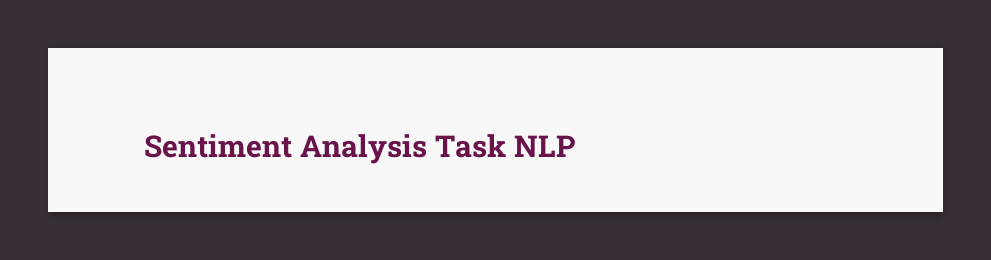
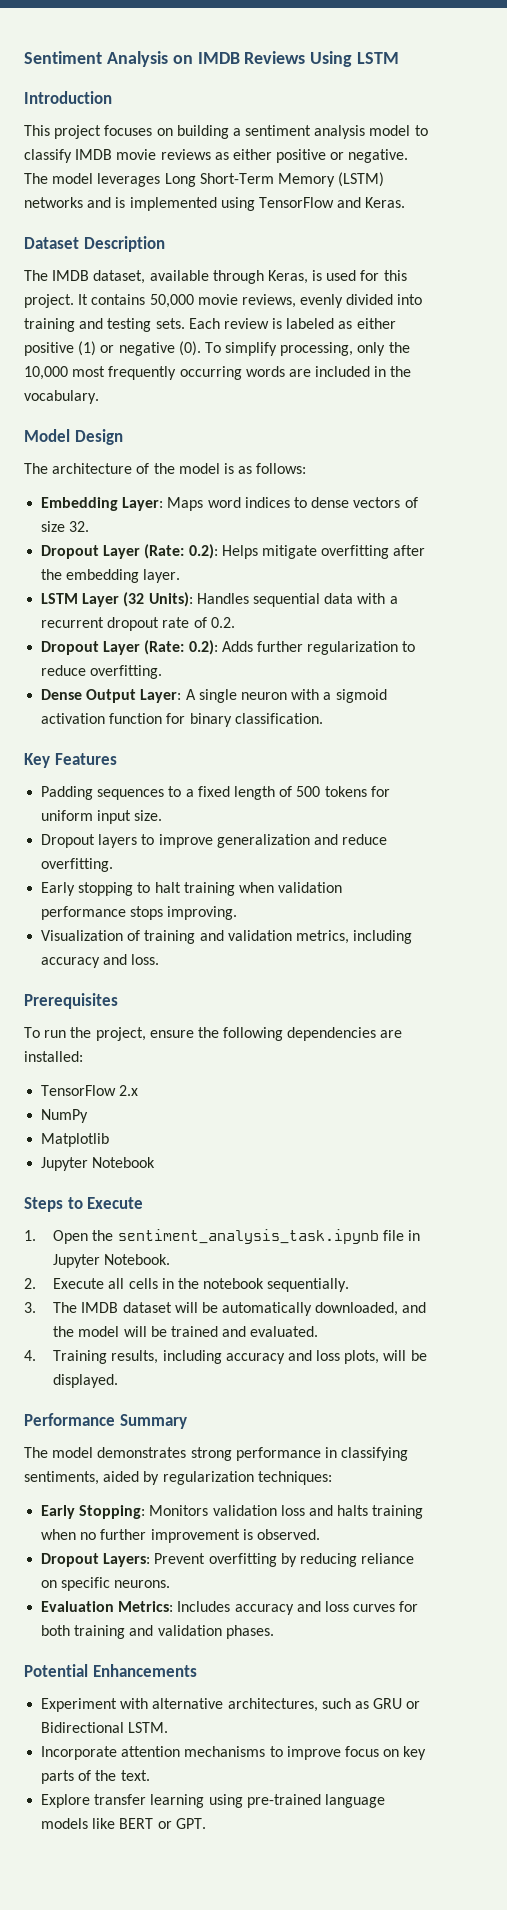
[435,134,576,158] Task NLP -> [172,51,400,67] [24,91,112,104] [24,125,428,139] [24,149,409,163] [24,172,385,187] [24,197,406,211] [24,236,165,252] [24,270,407,284] [24,294,423,308] [24,318,396,332] [24,341,410,356] [24,366,412,380] [24,390,99,404] [24,429,123,445] [24,463,307,474] [41,497,418,511] [41,521,90,532] [41,544,426,559] [41,569,181,583] [41,592,398,607] [41,617,235,631] [41,640,416,655] [41,665,163,679] [41,689,387,703] [41,713,323,727] [24,753,117,768] [41,786,390,800] [41,810,163,824] [41,834,388,848] [41,858,114,872] [41,882,343,896] [41,906,238,920] [41,930,413,944] [41,954,160,968] [24,993,118,1009] [24,1027,403,1041] [24,1051,83,1062] [41,1085,139,1096] [41,1109,89,1123] [41,1133,110,1147] [41,1157,156,1171] [24,1197,144,1212] [24,1229,420,1244] [53,1254,171,1268] [24,1278,350,1292] [24,1302,427,1316] [53,1326,319,1337] [24,1350,427,1364] [53,1374,119,1388] [24,1413,187,1429] [24,1447,409,1461] [24,1471,332,1485] [41,1505,424,1519] [41,1529,320,1543] [41,1553,415,1567] [41,1577,171,1591] [41,1601,419,1615] [41,1625,274,1639] [24,1664,197,1677] [41,1698,421,1712] [41,1722,169,1733] [41,1746,427,1760] [41,1770,150,1784] [41,1794,385,1808] [41,1818,206,1829] on IMDB Reviews Using LSTM // Introduction // This project focuses on building a sentiment analysis model to classify IMDB movie reviews as either positive or negative. The model leverages Long Short-Term Memory (LSTM) networks and is implemented using TensorFlow and Keras. // Dataset Description // The IMDB dataset, available through Keras, is used for this project. It contains 50,000 movie reviews, evenly divided into training and testing sets. Each review is labeled as either positive (1) or negative (0). To simplify processing, only the 10,000 most frequently occurring words are included in the vocabulary. // Model Design // The architecture of the model is as follows: // Embedding Layer: Maps word indices to dense vectors of size 32. // Dropout Layer (Rate: 0.2): Helps mitigate overfitting after the embedding layer. // LSTM Layer (32 Units): Handles sequential data with a recurrent dropout rate of 0.2. // Dropout Layer (Rate: 0.2): Adds further regularization to reduce overfitting. // Dense Output Layer: A single neuron with a sigmoid activation function for binary classification. // Key Features // Padding sequences to a fixed length of 500 tokens for uniform input size. // Dropout layers to improve generalization and reduce overfitting. // Early stopping to halt training when validation performance stops improving. // Visualization of training and validation metrics, including accuracy and loss. // Prerequisites // To run the project, ensure the following dependencies are installed: // TensorFlow 2.x // NumPy // Matplotlib // Jupyter Notebook // Steps to Execute // 1. Open the sentiment_analysis_task.ipynb file in Jupyter Notebook. // 2. Execute all cells in the notebook sequentially. // 3. The IMDB dataset will be automatically downloaded, and the model will be trained and evaluated. // 4. Training results, including accuracy and loss plots, will be displayed. // Performance Summary // The model demonstrates strong performance in classifying sentiments, aided by regularization techniques: // Early Stopping: Monitors validation loss and halts training when no further improvement is observed. // Dropout Layers: Prevent overfitting by reducing reliance on specific neurons. // Evaluation Metrics: Includes accuracy and loss curves for both training and validation phases. // Potential Enhancements // Experiment with alternative architectures, such as GRU or Bidirectional LSTM. // Incorporate attention mechanisms to improve focus on key parts of the text. // Explore transfer learning using pre-trained language models like BERT or GPT.

